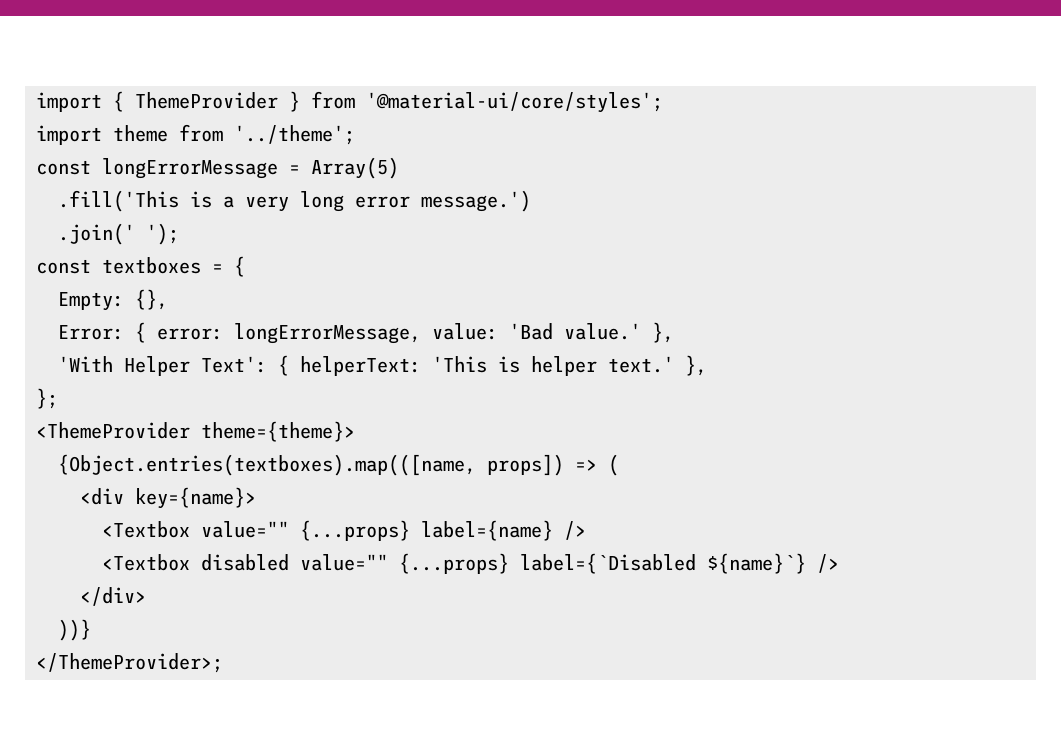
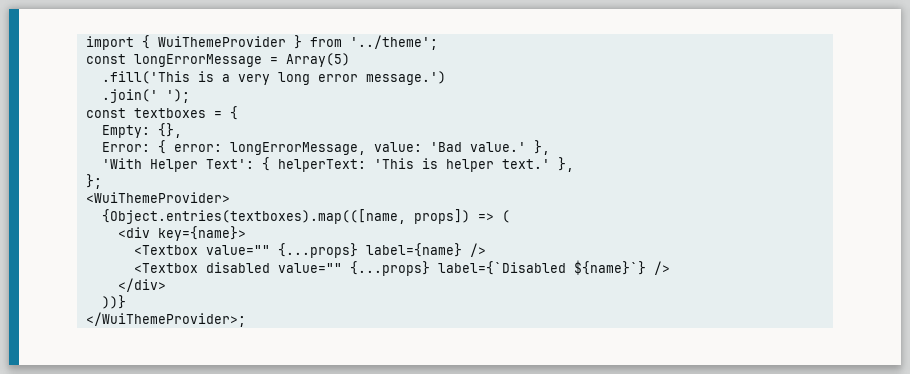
[135,92,279,109] ThemeProvider -> [157,36,286,47] WuiThemeProvider
[366,92,664,113] [36,124,224,145] '@material-ui/core/styles'; // import theme from -> (342, 42) none
[36,421,356,442] <ThemeProvider theme={theme}> -> [85,192,230,203] <WuiThemeProvider>
[36,653,224,673] </ThemeProvider>; -> [85,312,246,327] </WuiThemeProvider>;

